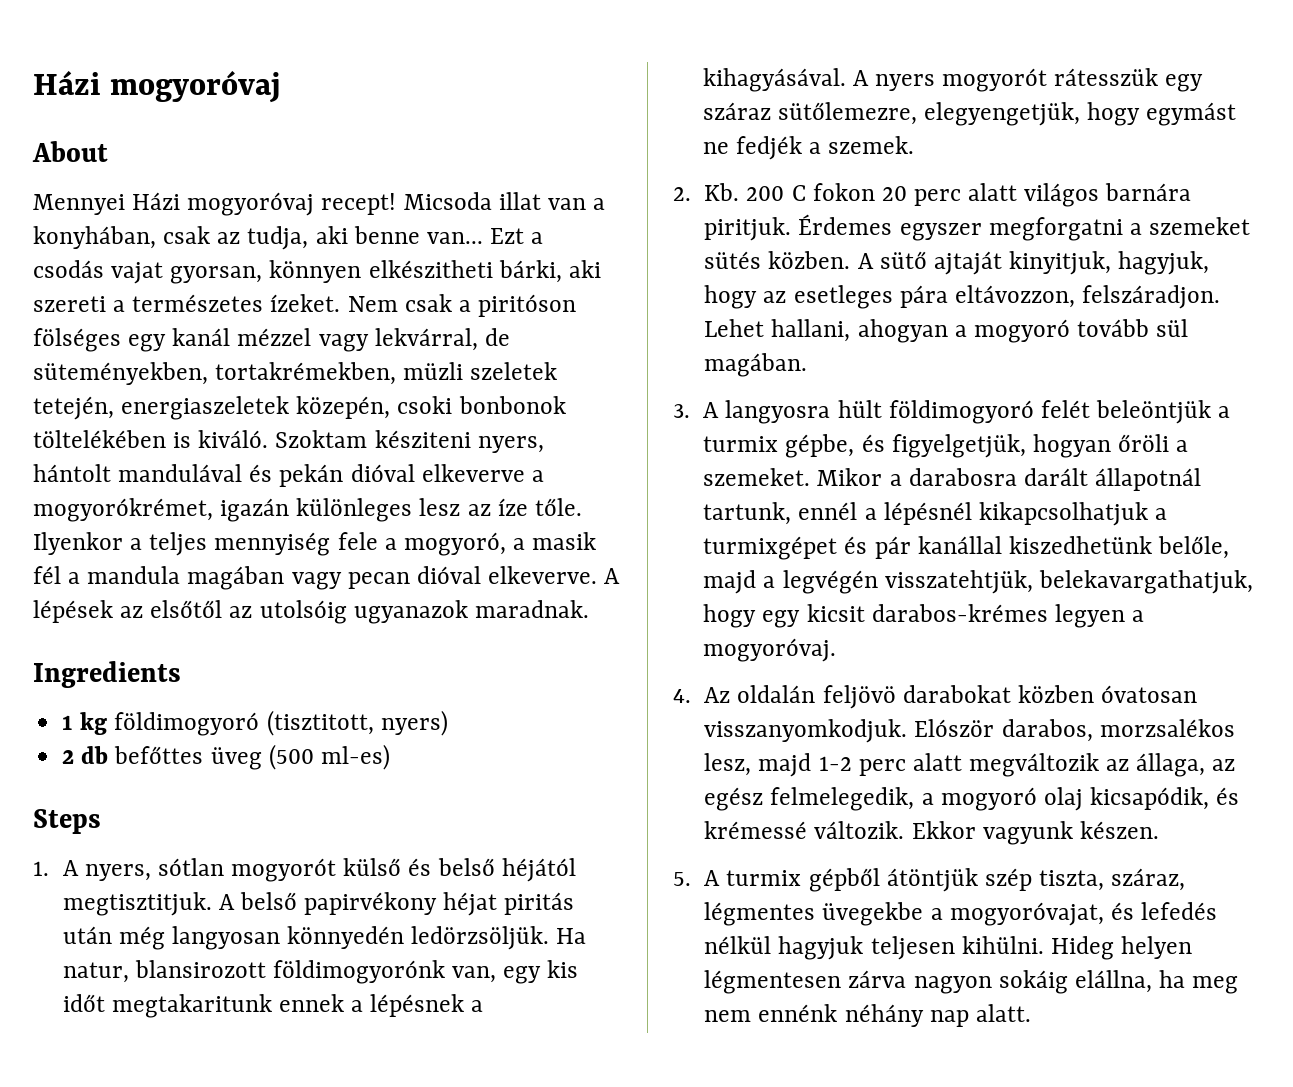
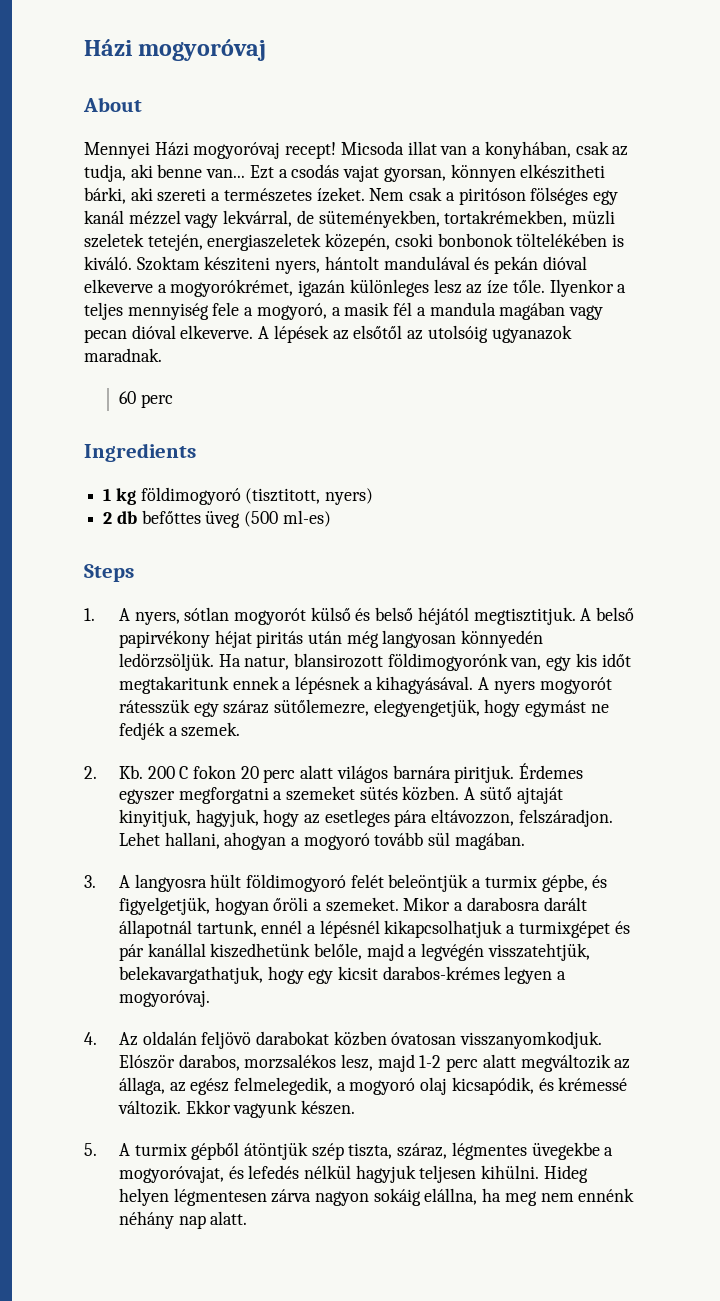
(589, 609) none -> [118,391,173,408] // 60 perc

